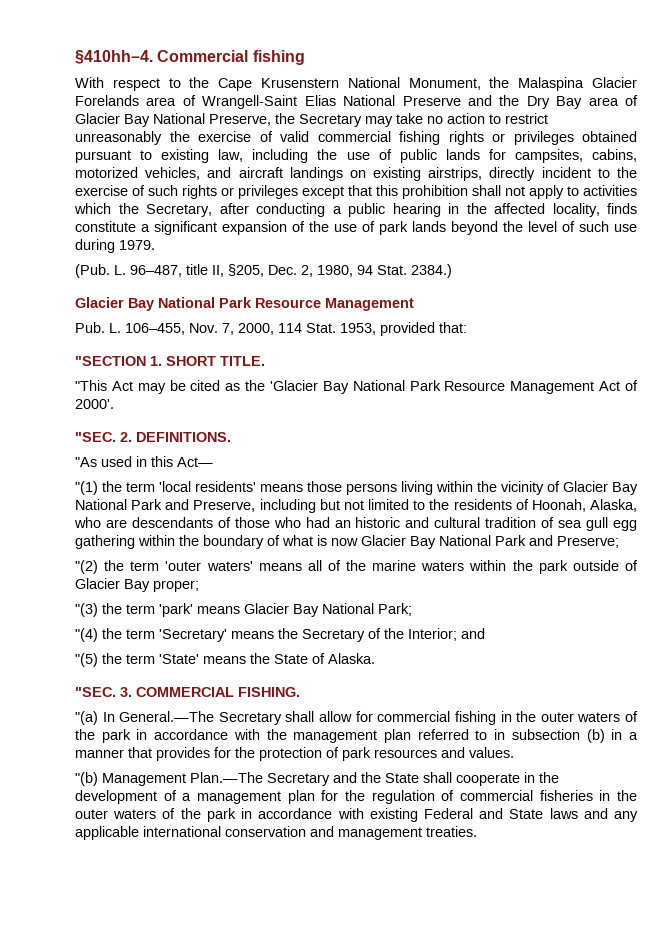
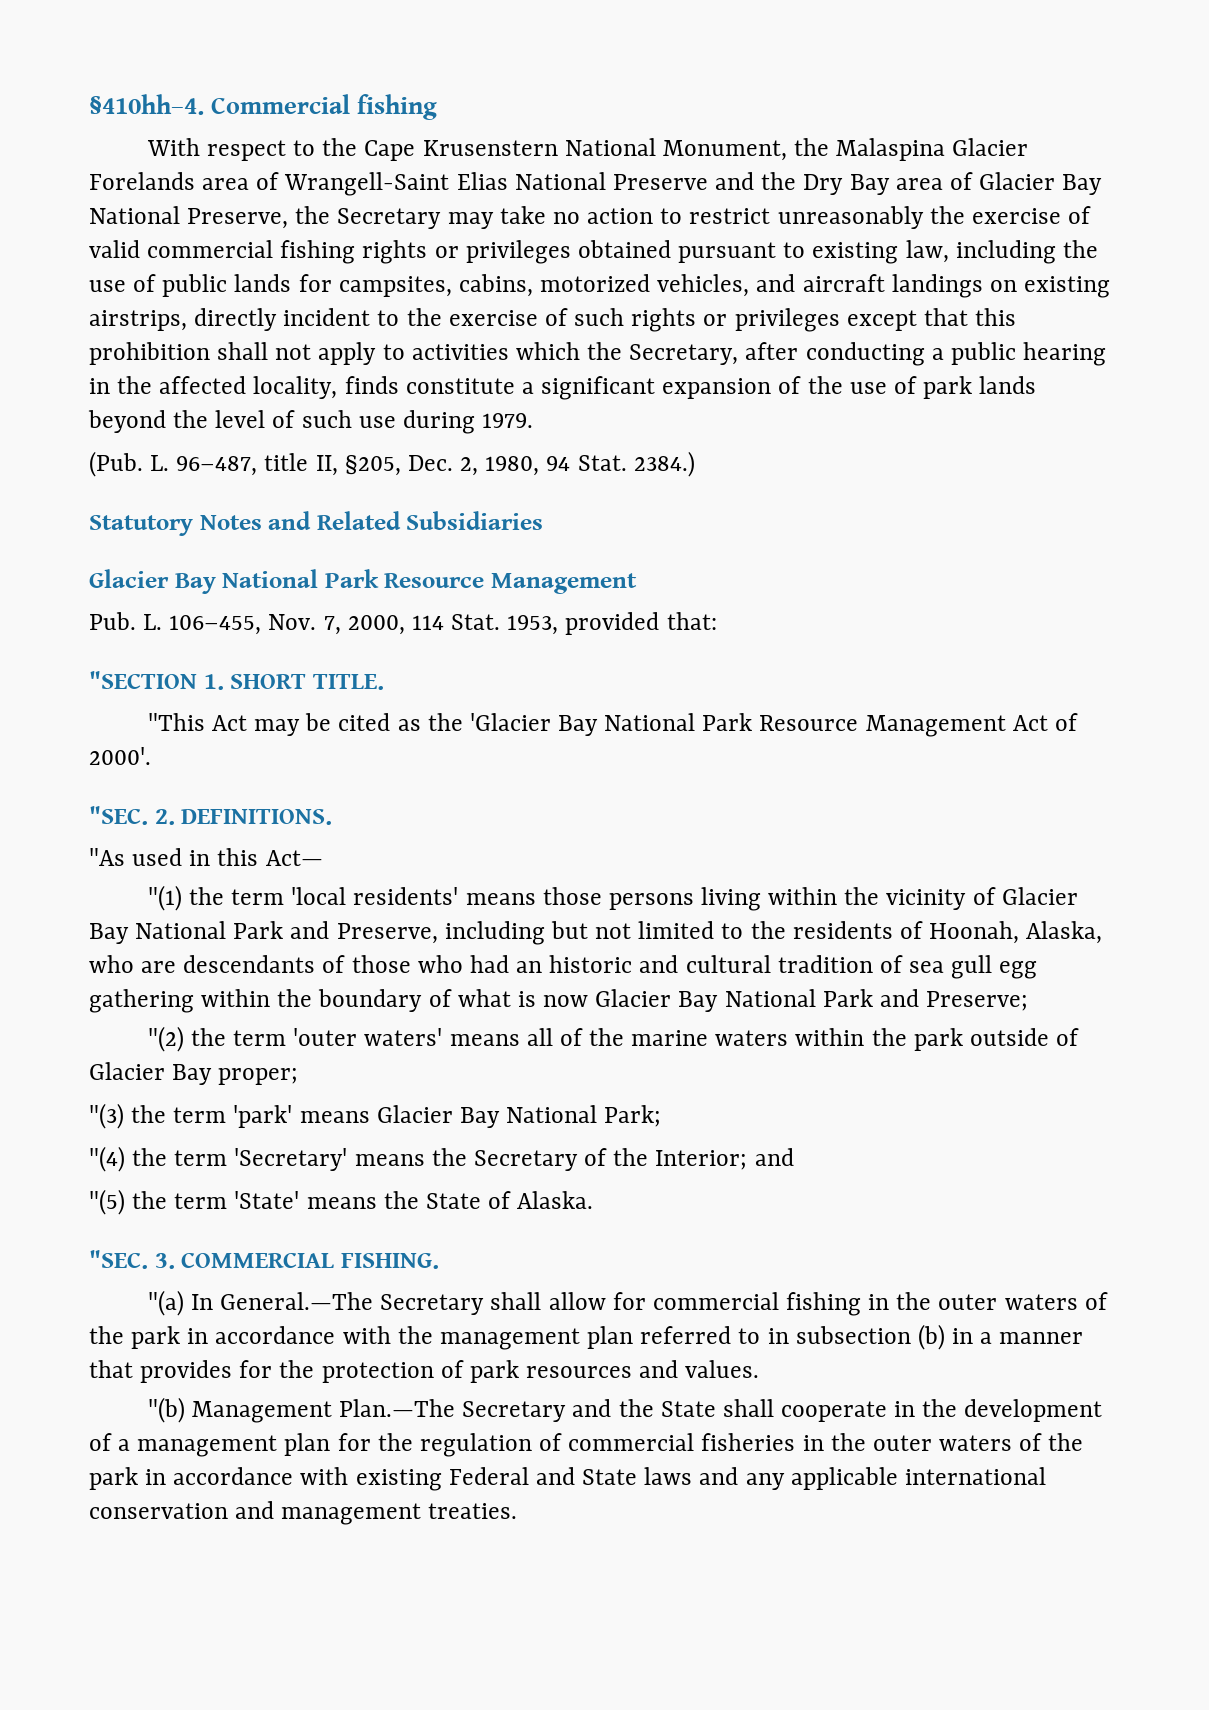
(452, 271) none -> [89,511,544,536] // Statutory Notes and Related Subsidiaries

